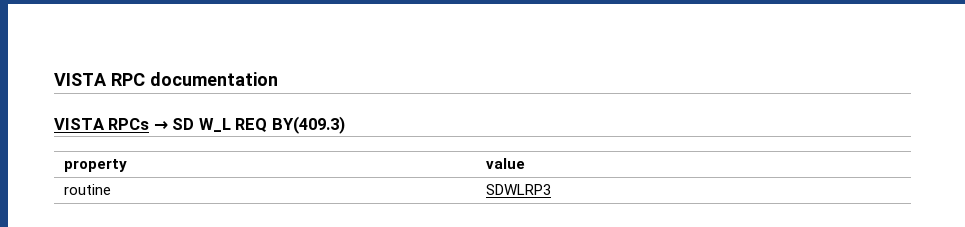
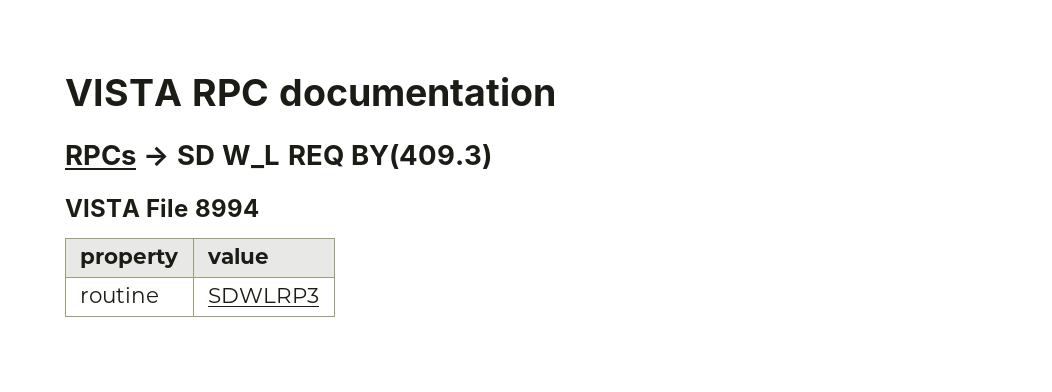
[54,118,105,130] VISTA -> (557, 91) none
(345, 125) none -> [65,198,259,217] // VISTA File 8994

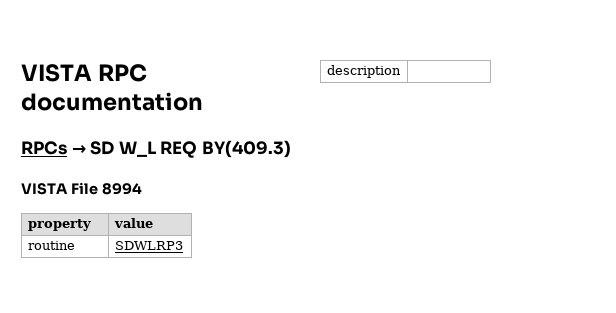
(319, 295) none -> [326,65,401,78] // description |

